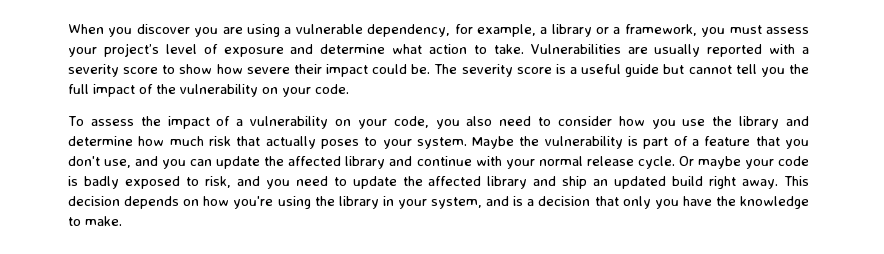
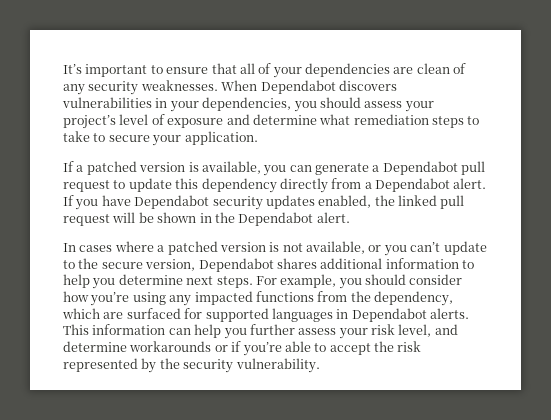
[68,24,762,37] When you discover you are using a vulnerable dependency, for example, a library or a framework, you must -> [63,63,467,78] [63,80,397,95] [62,97,361,112] It’s important to ensure that all of your dependencies are clean of any security weaknesses. When Dependabot discovers vulnerabilities in your dependencies, you should
[429,44,809,57] [68,64,809,77] [68,84,349,97] [68,116,809,129] [68,136,809,149] [68,156,809,169] [68,176,810,189] [68,196,810,209] [68,216,122,226] action to take. Vulnerabilities are usually reported with a severity score to show how severe their impact could be. The severity score is a useful guide but cannot tell you the full impact of the vulnerability on your code. // To assess the impact of a vulnerability on your code, you also need to consider how you use the library and determine how much risk that actually poses to your system. Maybe the vulnerability is part of a feature that you don't use, and you can update the affected library and continue with your normal release cycle. Or maybe your code is badly exposed to risk, and you need to update the affected library and ship an updated build right away. This decision depends on how you're using the library in your system, and is a decision that only you have the knowledge to make. -> [353,114,480,128] [63,131,258,146] [63,161,486,176] [63,178,487,193] [63,195,465,210] [63,212,350,226] [63,241,487,256] [63,258,474,272] [63,274,463,289] [63,291,453,306] [62,308,469,322] [63,324,458,339] [63,341,422,356] [63,358,320,373] remediation steps to take to secure your application. // If a patched version is available, you can generate a Dependabot pull request to update this dependency directly from a Dependabot alert. If you have Dependabot security updates enabled, the linked pull request will be shown in the Dependabot alert. // In cases where a patched version is not available, or you can’t update to the secure version, Dependabot shares additional information to help you determine next steps. For example, you should consider how you’re using any impacted functions from the dependency, which are surfaced for supported languages in Dependabot alerts. This information can help you further assess your risk level, and determine workarounds or if you’re able to accept the risk represented by the security vulnerability.

